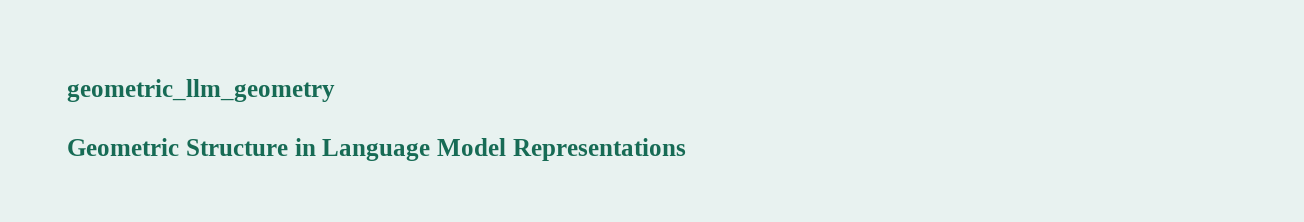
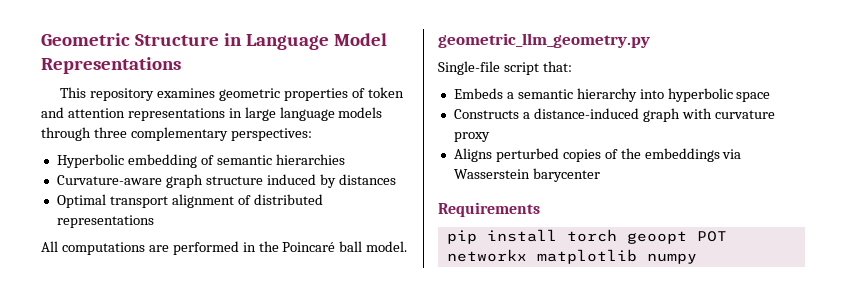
[67,79,335,102] geometric_llm_geometry // -> (41, 39) none
(686, 149) none -> [60,87,404,101] [41,107,383,121] [41,127,312,141] [56,154,345,168] [56,174,396,188] [56,194,323,208] [56,215,154,228] [41,241,408,255] [438,33,650,48] [438,61,572,75] [453,88,771,102] [453,108,775,122] [453,132,490,142] [453,148,742,162] [453,168,600,182] [438,202,540,217] [446,229,727,244] [446,249,697,264] // This repository examines geometric properties of token and attention representations in large language models through three complementary perspectives: // Hyperbolic embedding of semantic hierarchies // Curvature-aware graph structure induced by distances // Optimal transport alignment of distributed representations // All computations are performed in the Poincaré ball model. // geometric_llm_geometry.py // Single-file script that: // Embeds a semantic hierarchy into hyperbolic space // Constructs a distance-induced graph with curvature proxy // Aligns perturbed copies of the embeddings via Wasserstein barycenter // Requirements // pip install torch geoopt POT networkx matplotlib numpy

